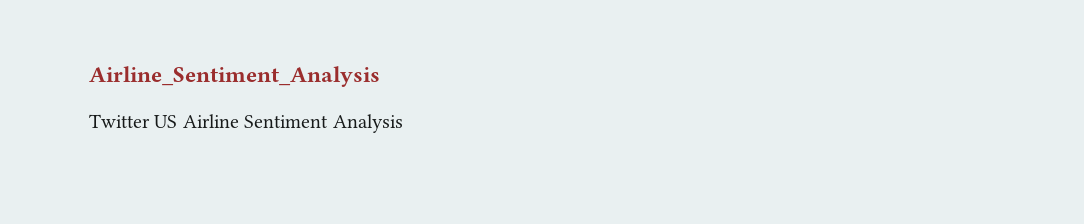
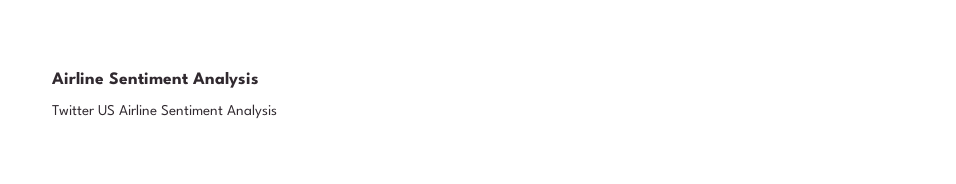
[89,66,380,87] Airline_Sentiment_Analysis -> [51,71,259,88] Airline Sentiment Analysis

